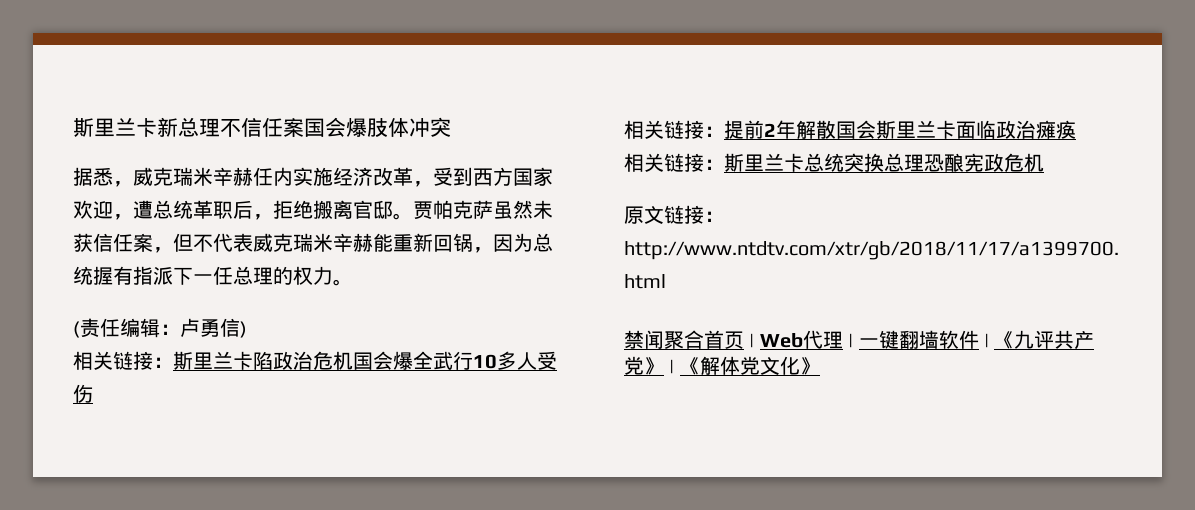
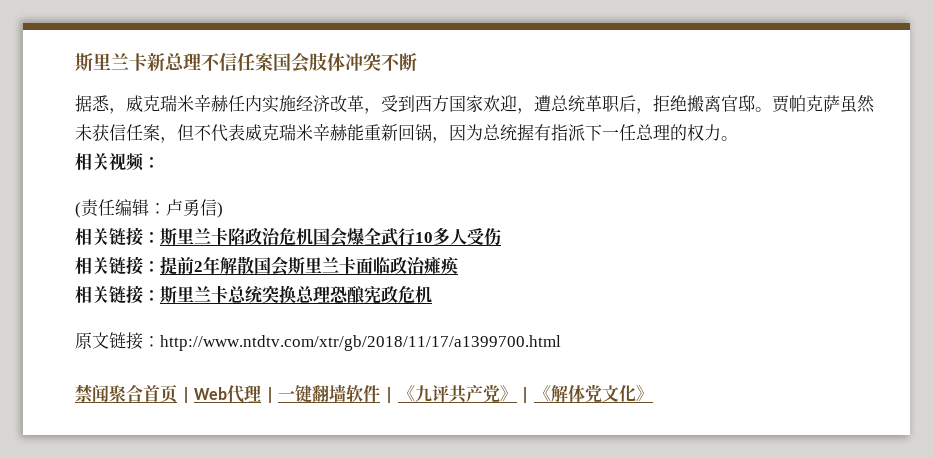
[346,118,367,137] 爆 -> (309, 62) none
(451, 127) none -> [381,52,417,71] 不断
(353, 282) none -> [75,153,160,171] // 相关视频：

